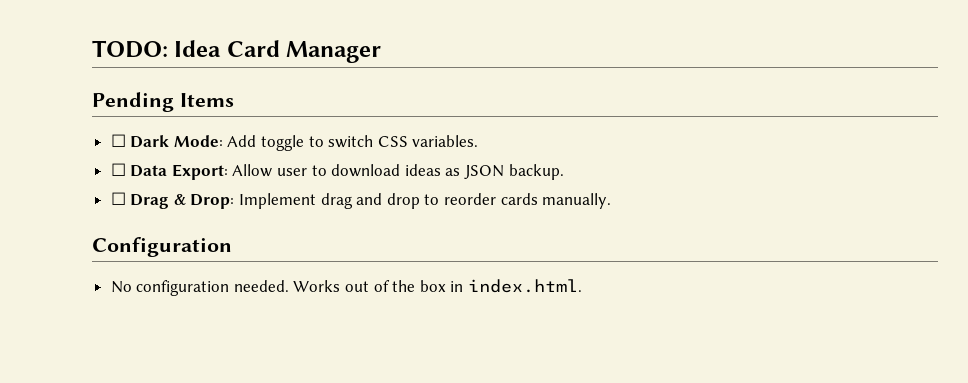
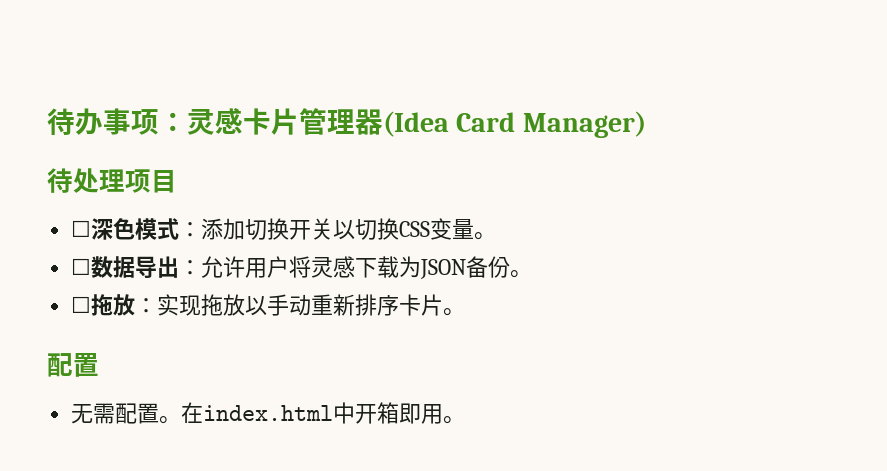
[92,40,382,63] [92,92,234,112] [110,134,479,151] [110,163,564,180] [110,192,612,209] [92,237,232,257] [110,279,583,296] TODO: Idea Card Manager // Pending Items // ☐ Dark Mode: Add toggle to switch CSS variables. // ☐ Data Export: Allow user to download ideas as JSON backup. // ☐ Drag & Drop: Implement drag and drop to reorder cards manually. // Configuration // No configuration needed. Works out of the box in index.html. -> [47,108,646,138] [47,168,177,193] [71,218,497,240] [71,256,533,279] [71,294,466,316] [47,353,99,377] [71,402,466,424] 待办事项：灵感卡片管理器(Idea Card Manager) // 待处理项目 // ☐深色模式：添加切换开关以切换CSS变量。 // ☐数据导出：允许用户将灵感下载为JSON备份。 // ☐拖放：实现拖放以手动重新排序卡片。 // 配置 // 无需配置。在index.html中开箱即用。

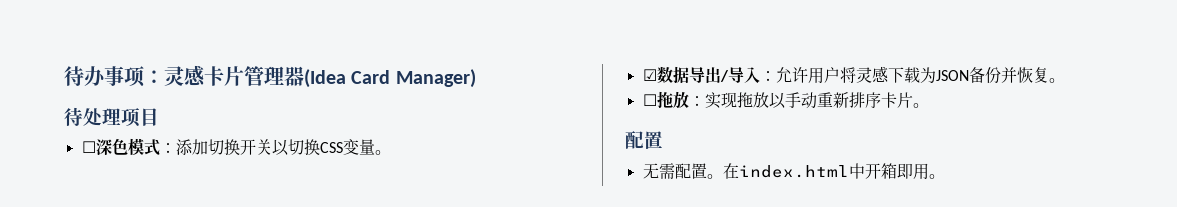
[71,258,92,275] ☐ -> [642,69,657,81] ☑
(180, 267) none -> [719,67,760,83] /导入
(511, 267) none -> [1000,67,1049,83] 并恢复

